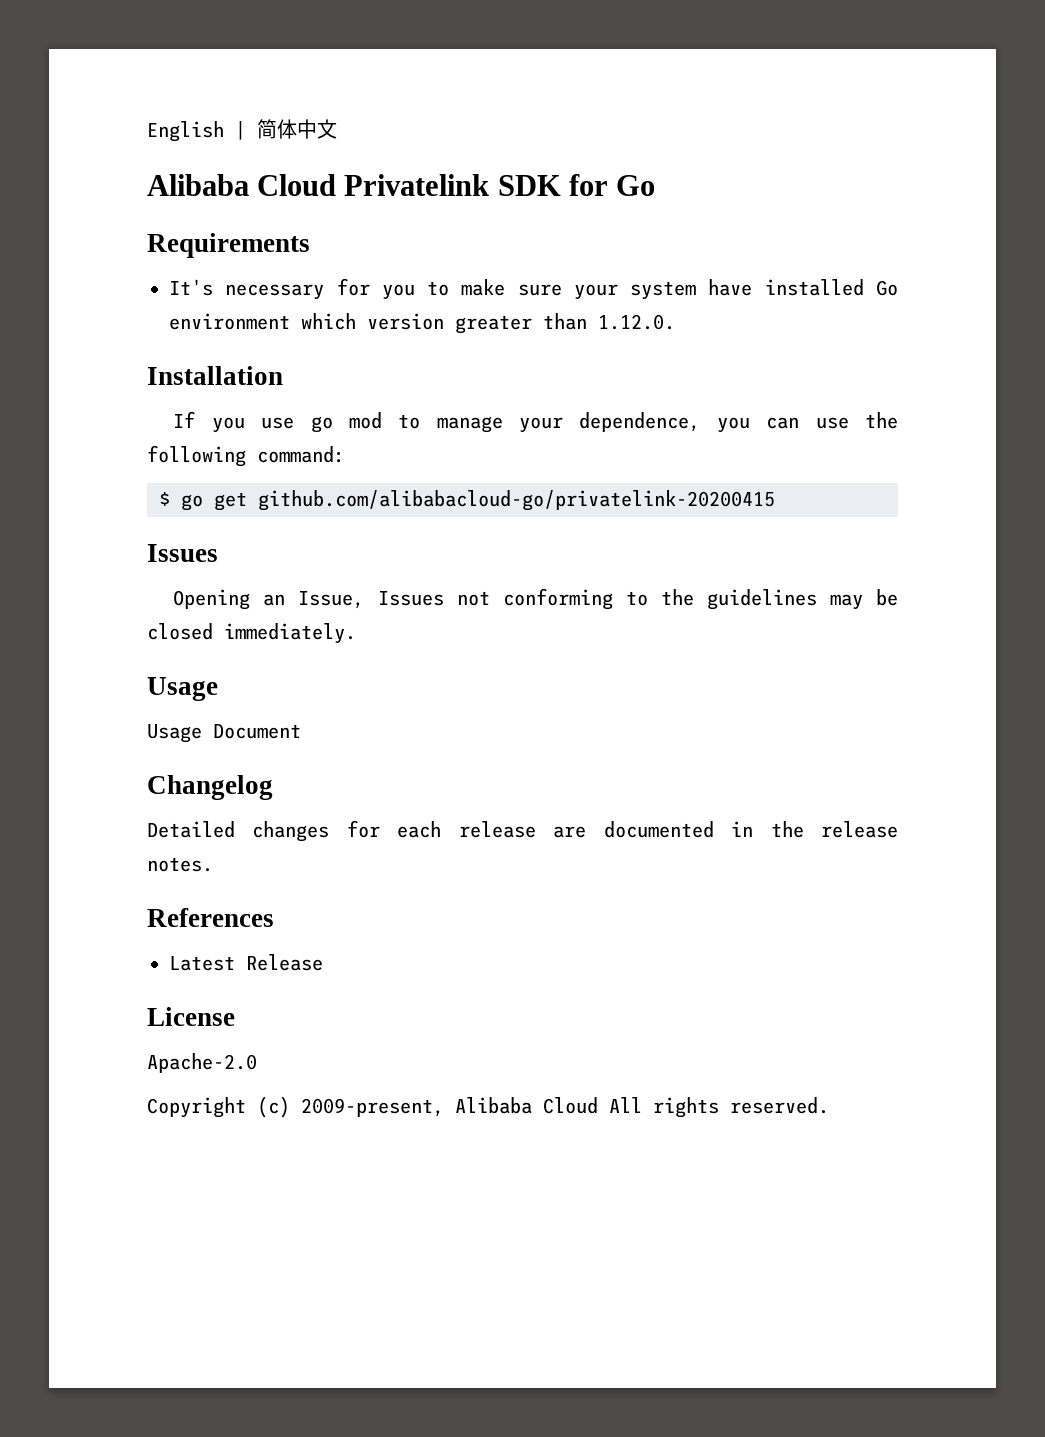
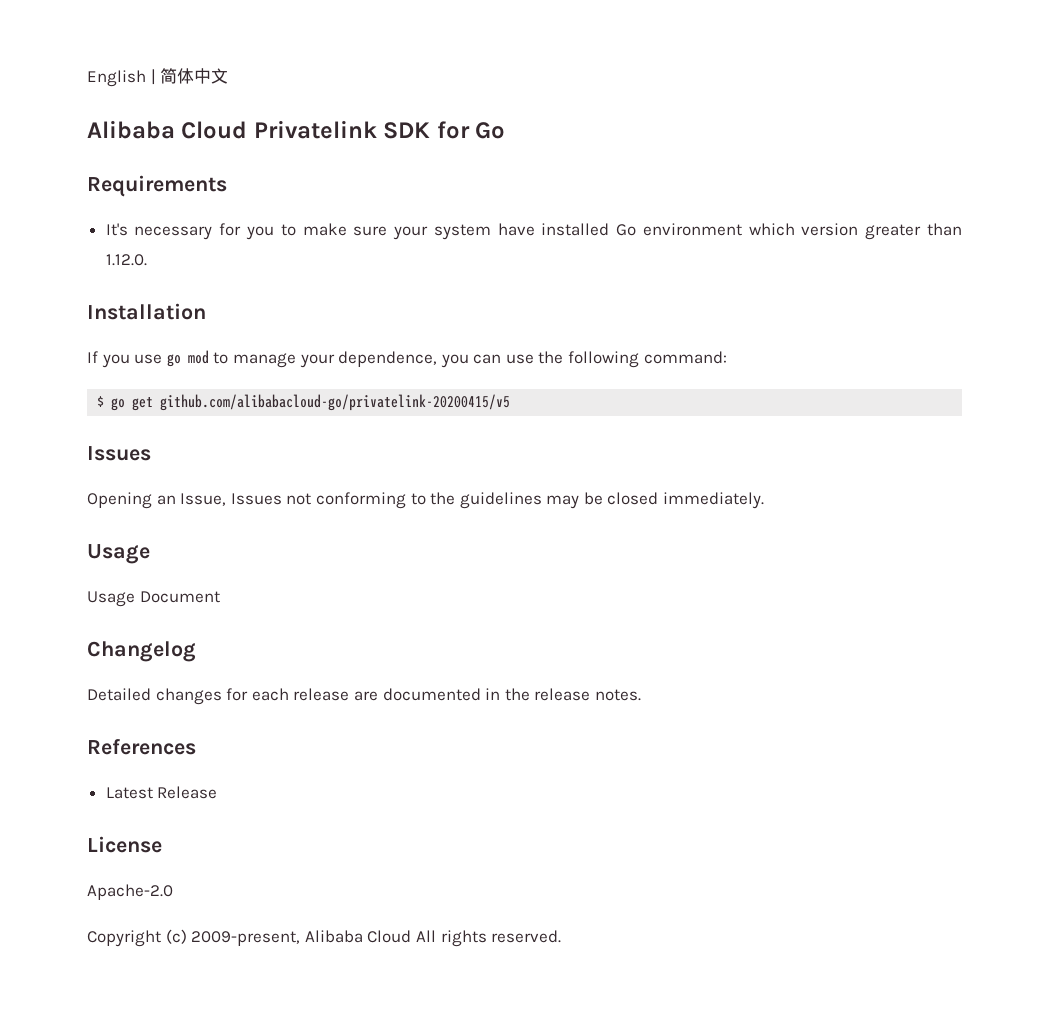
[258,490,775,511] github.com/alibabacloud-go/privatelink-20200415 -> [160,394,511,411] github.com/alibabacloud-go/privatelink-20200415/v5

